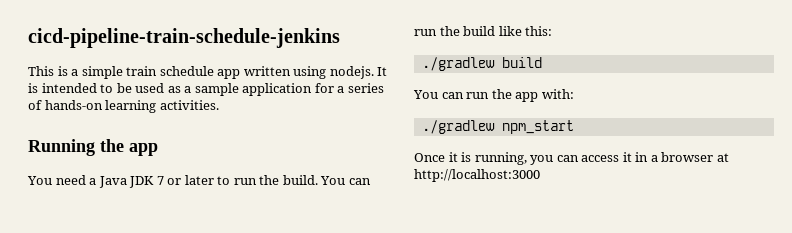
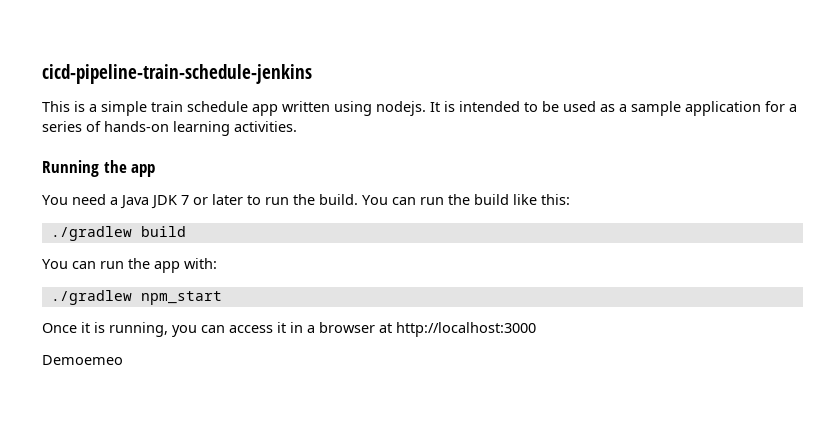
(540, 175) none -> [42,355,123,365] // Demoemeo

